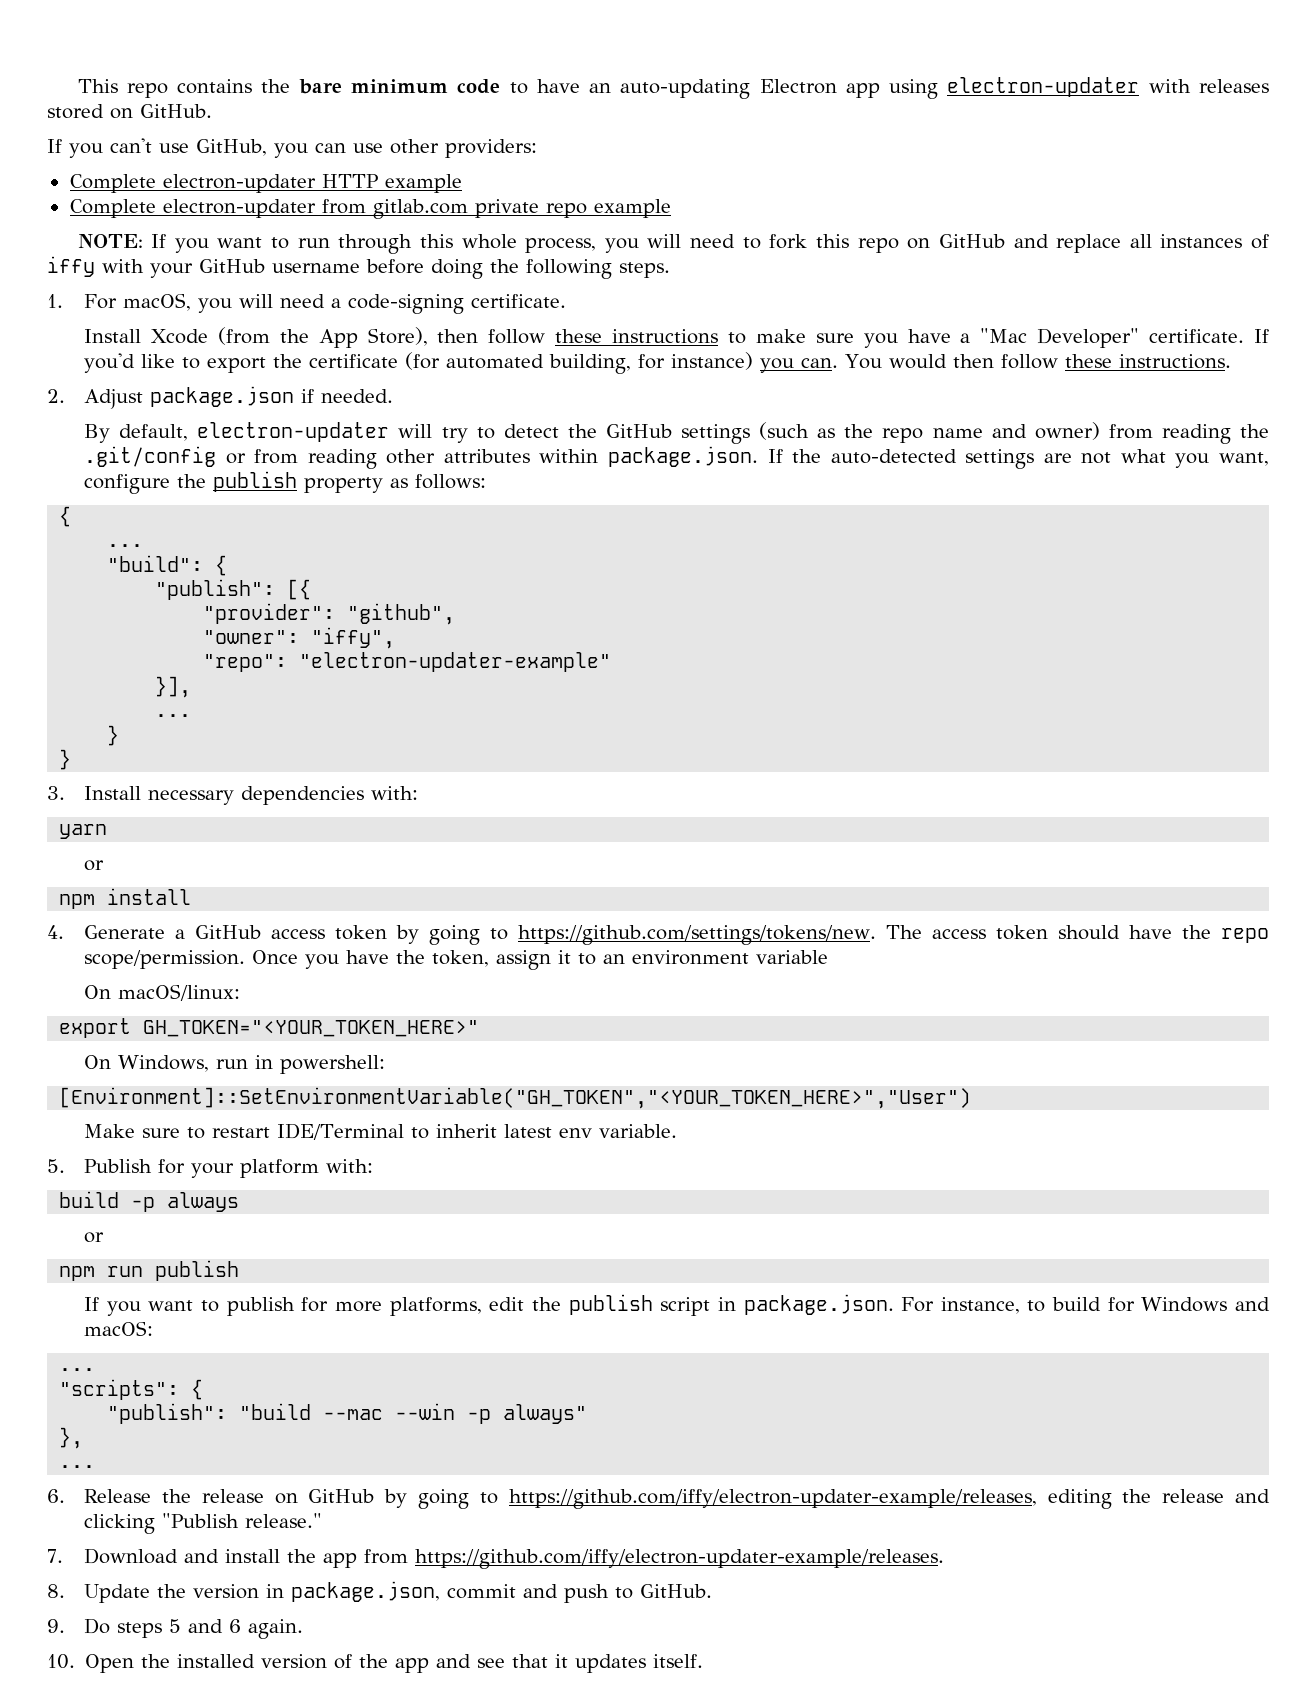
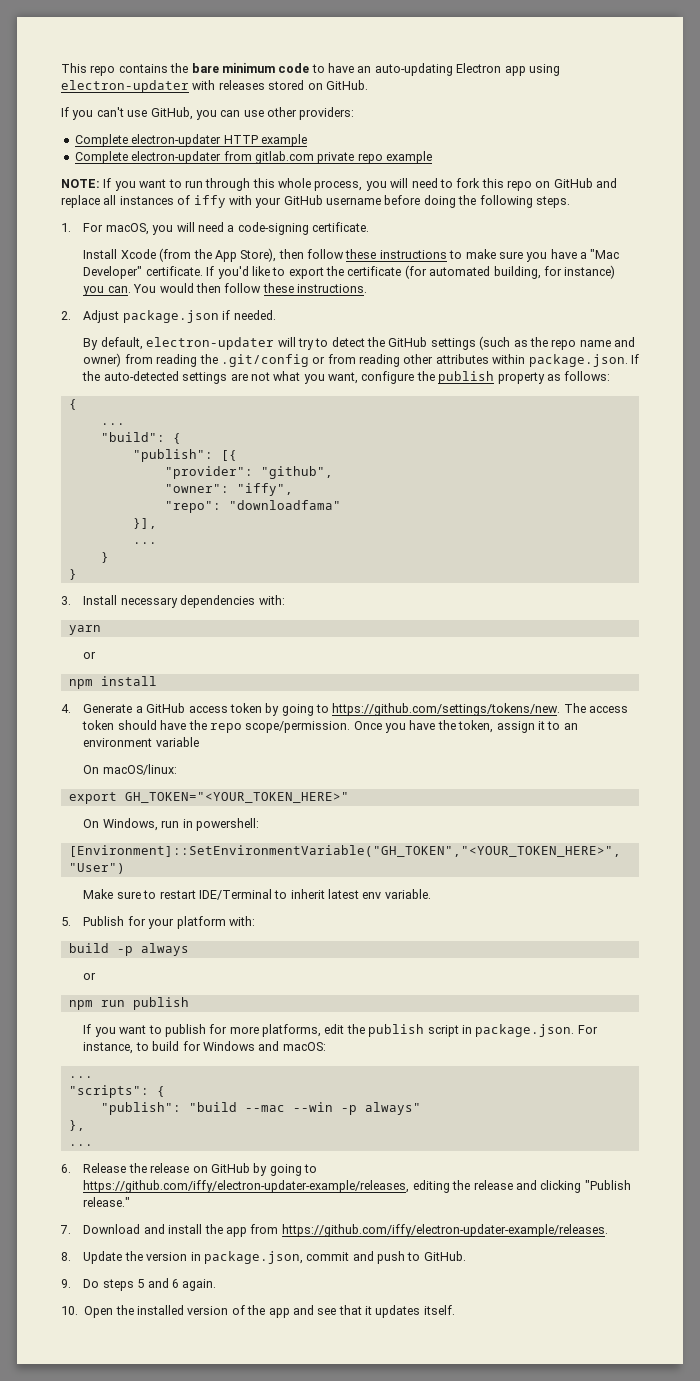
[299,652,612,672] "electron-updater-example" -> [228,500,341,510] "downloadfama"

